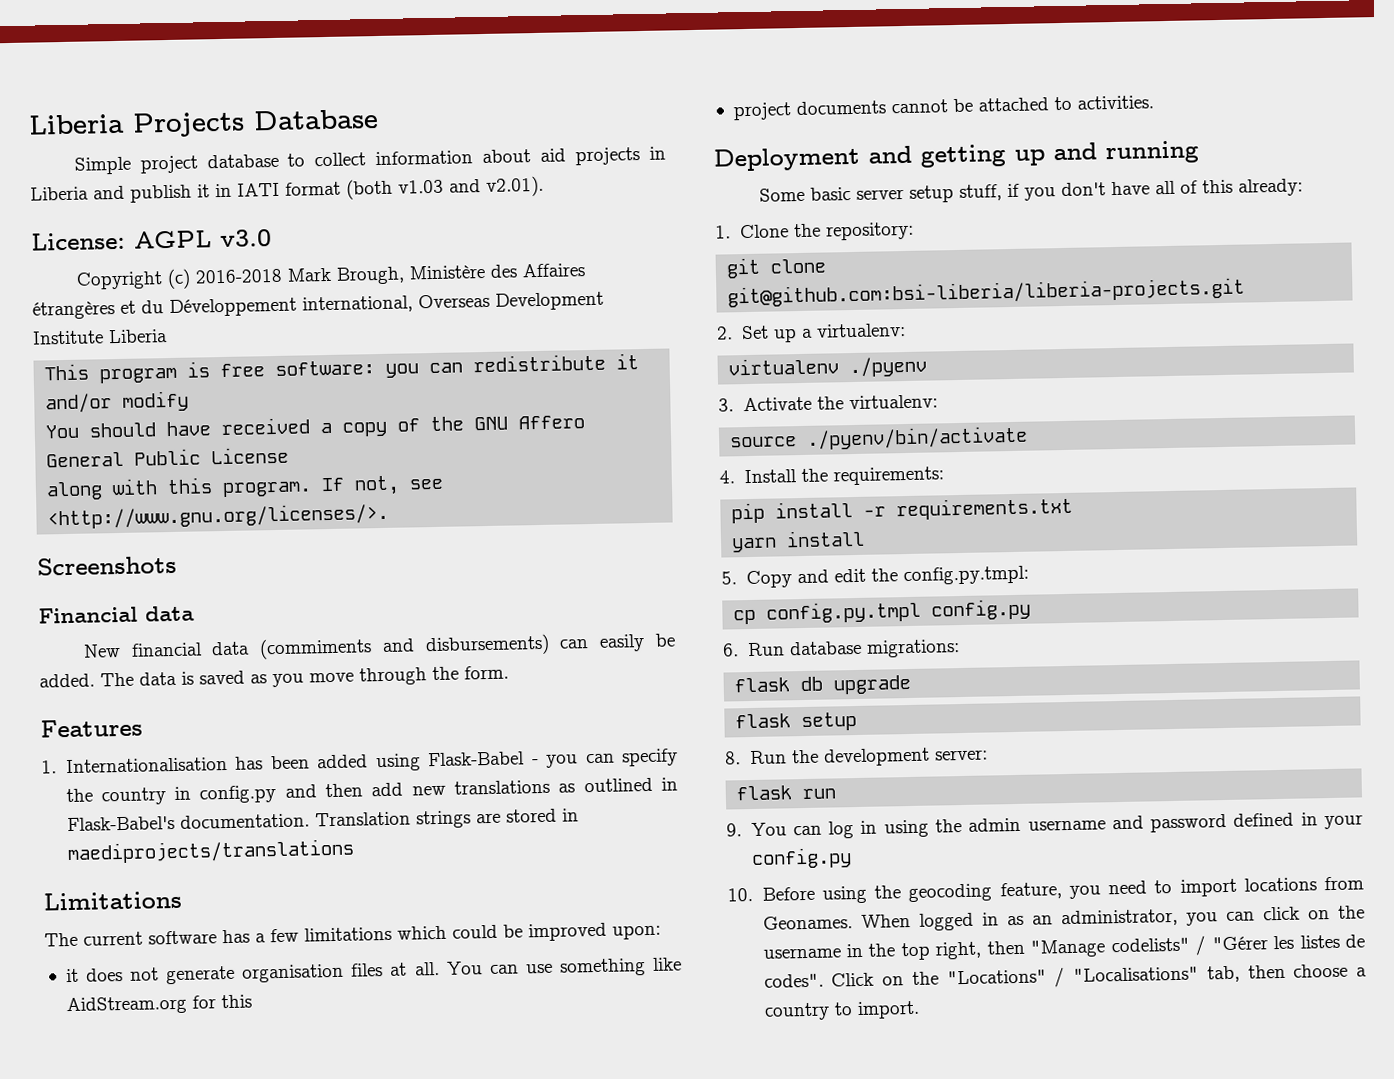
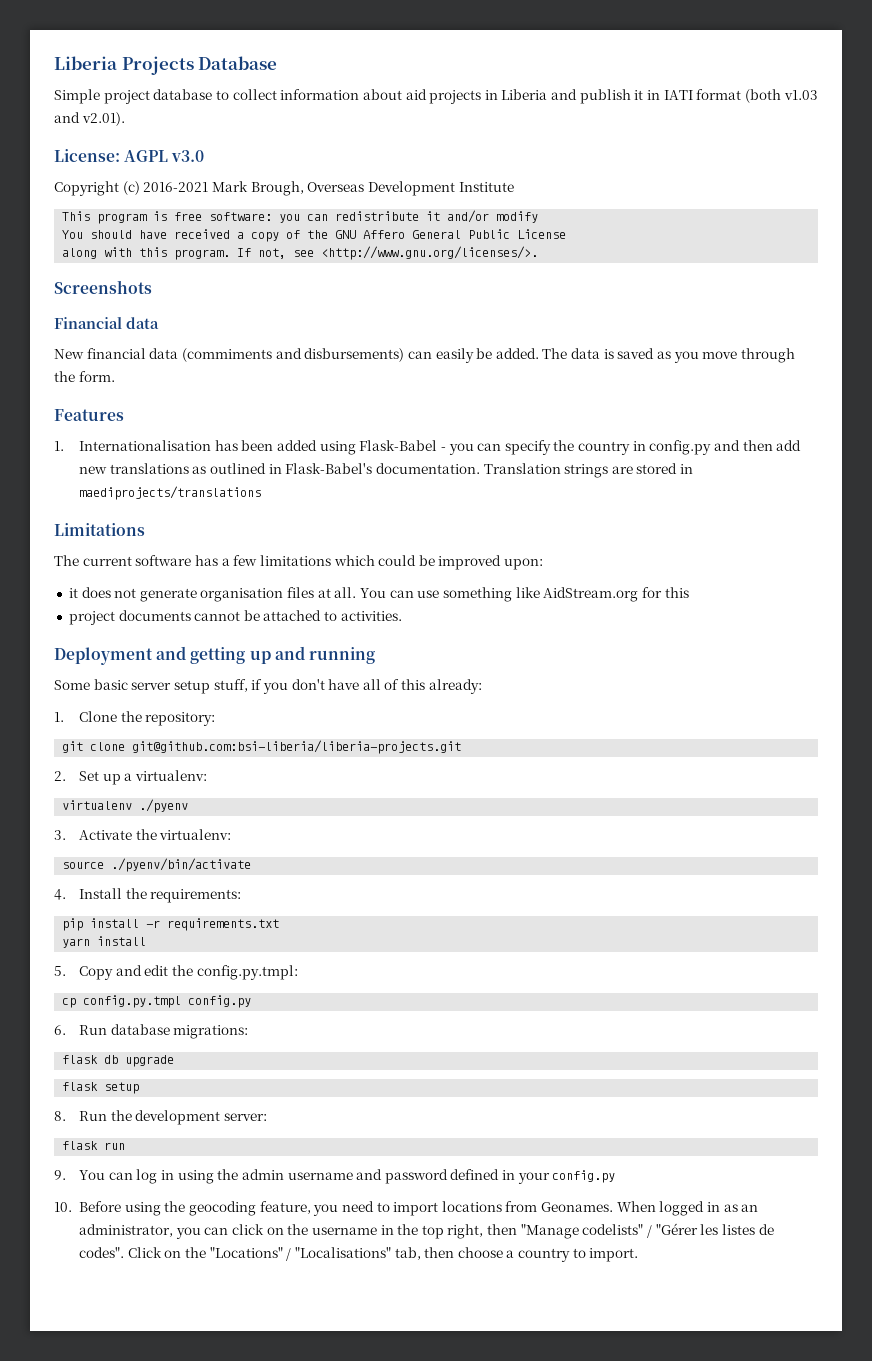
[194,268,283,284] 2016-2018 -> [143,182,209,192] 2016-2021
[408,263,585,280] [32,295,413,320] Ministère des Affaires étrangères et du Développement international, -> (304, 188) none
[108,329,168,344] Liberia -> (514, 187) none

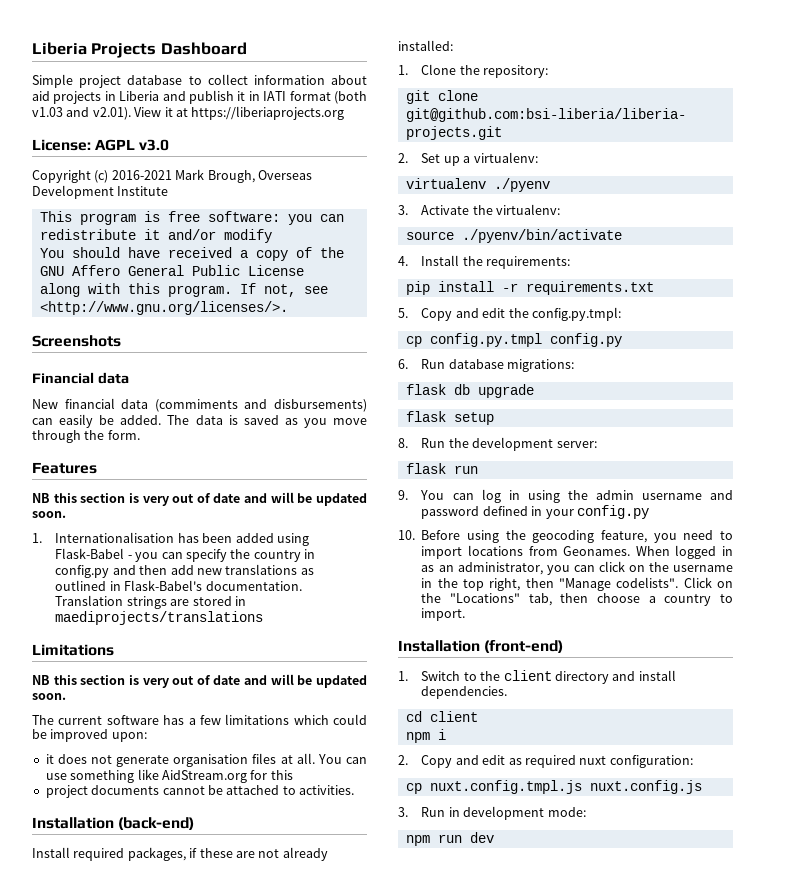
[198,56,278,70] Database -> [160,42,247,55] Dashboard
(125, 119) none -> [134,106,345,120] View it at https://liberiaprojects.org
(124, 415) none -> [32,492,367,506] [32,511,66,518] // NB this section is very out of date and will be updated soon.
(145, 529) none -> [32,674,367,688] [32,693,66,700] // NB this section is very out of date and will be updated soon.
[54,646,375,665] [54,679,482,694] Deployment and getting up and running // Some basic server setup stuff, if you don't have all of this already: -> [32,817,195,830] [32,847,328,861] [398,40,453,51] Installation (back-end) // Install required packages, if these are not already installed:
[62,936,147,948] // yarn install -> (654, 288) none
[582,1223,774,1238] [78,1247,124,1258] codelists" / "Gérer les listes de codes". -> [616,577,679,588] codelists".
[286,1247,391,1261] / "Localisations" -> (521, 598) none
(639, 1255) none -> [398,640,564,653] [398,670,676,684] [421,686,508,699] [405,711,478,722] [405,729,446,743] [398,755,693,768] [405,780,702,794] [398,806,586,820] [405,832,494,846] // Installation (front-end) // 1. Switch to the client directory and install dependencies. // cd client // npm i // 2. Copy and edit as required nuxt configuration: // cp nuxt.config.tmpl.js nuxt.config.js // 3. Run in development mode: // npm run dev

